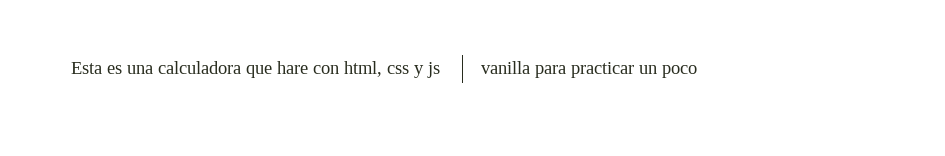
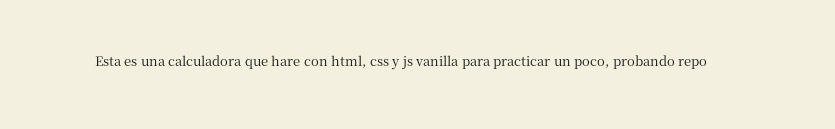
[662,65,697,78] poco -> [574,55,708,69] poco, probando repo

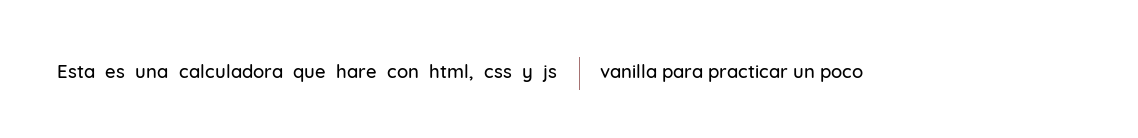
[574,55,708,69] poco, probando repo -> [820,68,863,82] poco

